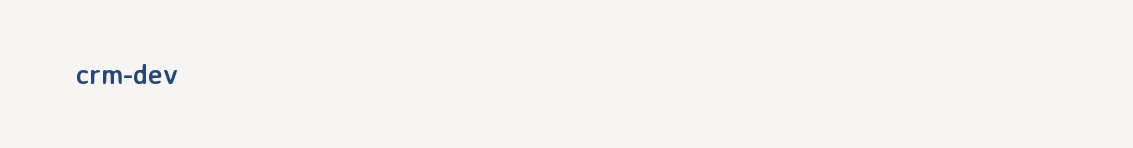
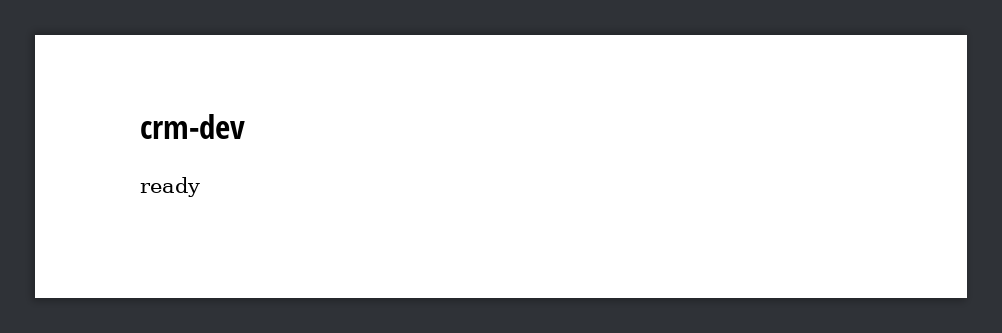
(178, 74) none -> [140,177,200,197] // ready

